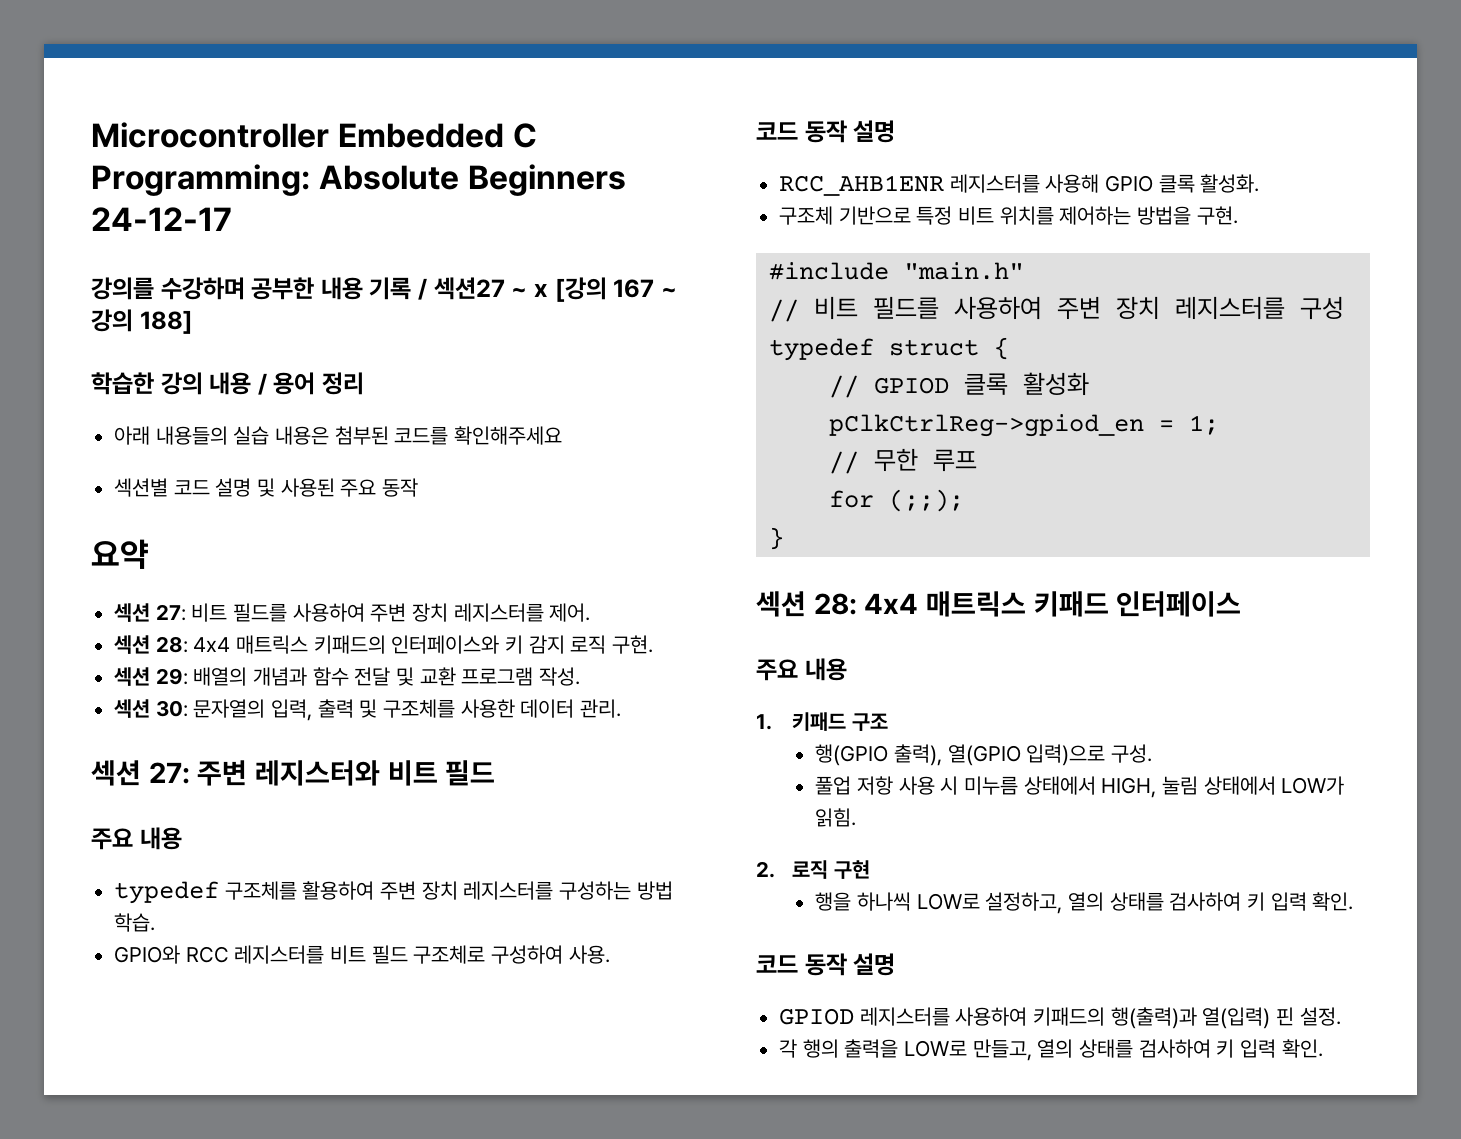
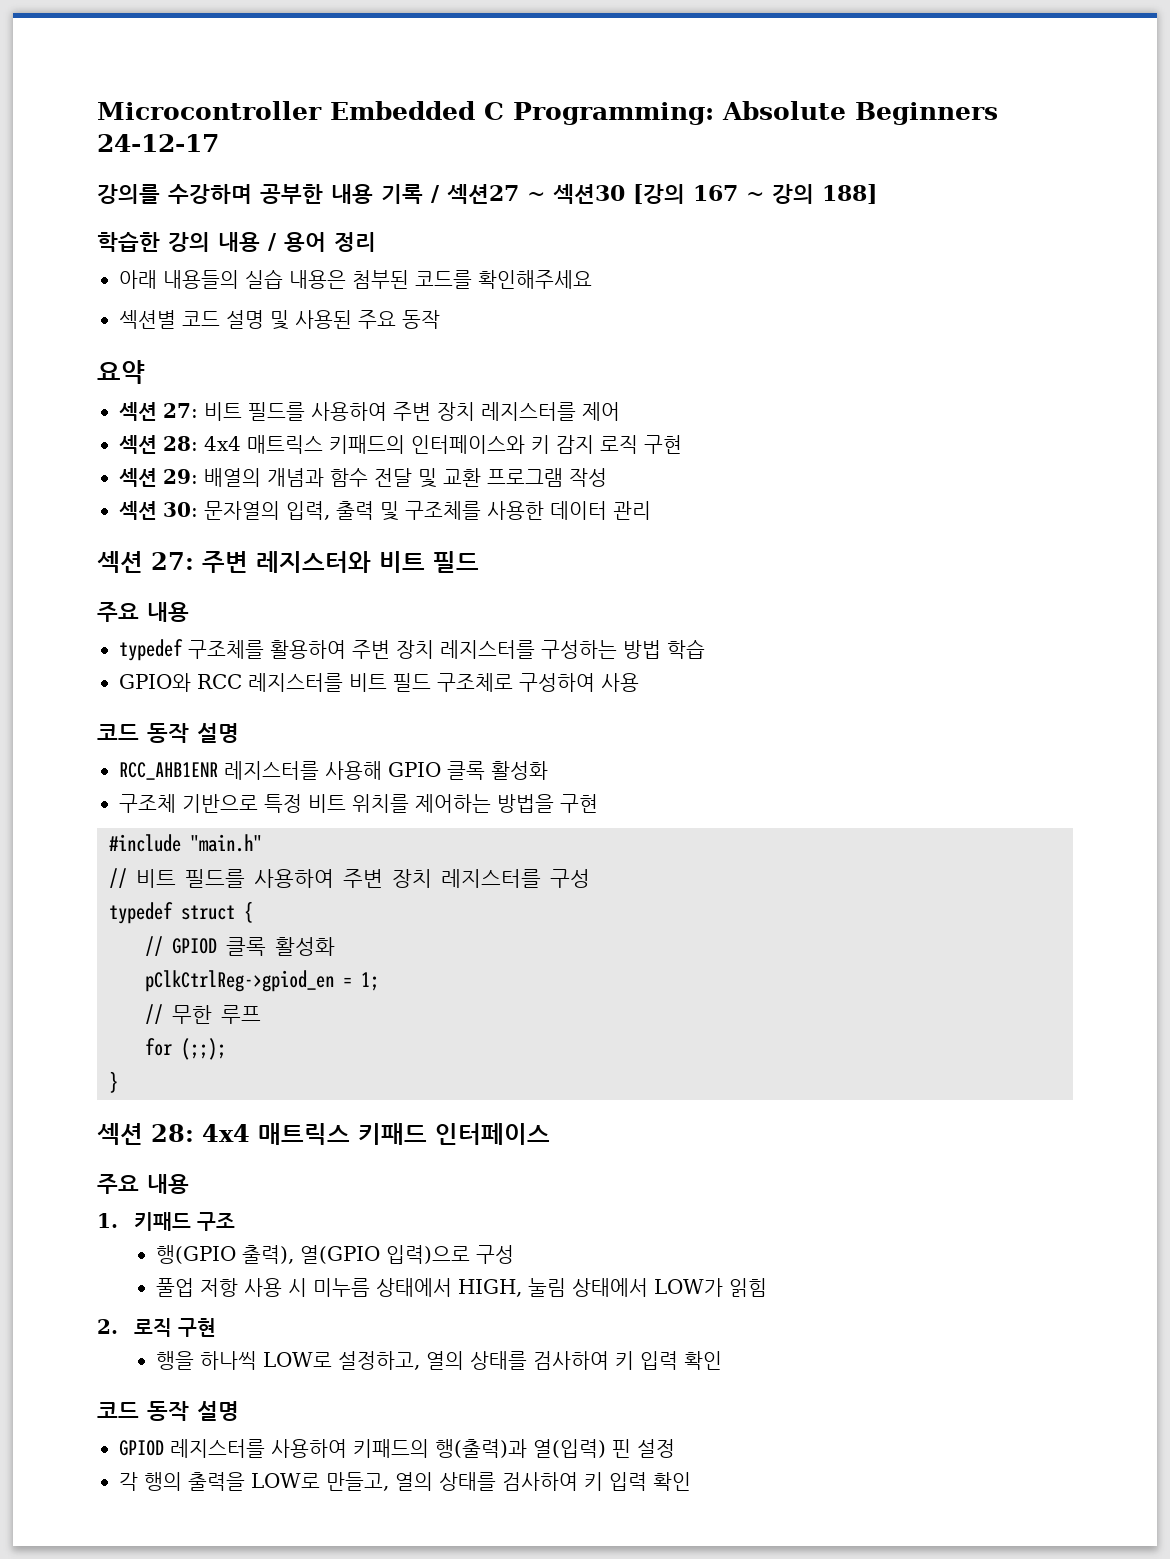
[533,284,548,297] x -> [553,184,625,204] 섹션30
[549,603,591,622] 제어. -> [582,402,620,421] 제어
[612,635,654,654] 구현. -> [644,435,682,454] 구현
[539,667,581,686] 작성. -> [569,468,607,487] 작성
[580,699,622,718] 관리. -> [613,501,651,520] 관리
[114,913,156,932] 학습. -> [667,639,705,659] 학습
[568,945,610,964] 사용. -> [601,673,639,692] 사용
[1200,174,1260,193] 활성화. -> [491,761,548,780] 활성화
[1196,206,1238,225] 구현. -> [560,794,598,813] 구현
[1110,744,1152,763] 구성. -> [476,1245,515,1264] 구성
[815,808,857,827] 읽힘. -> [729,1278,768,1297] 읽힘
[1312,892,1354,911] 확인. -> [684,1351,723,1370] 확인
[1299,1007,1341,1026] 설정. -> [637,1439,675,1458] 설정
[1281,1039,1323,1058] 확인. -> [653,1472,691,1491] 확인

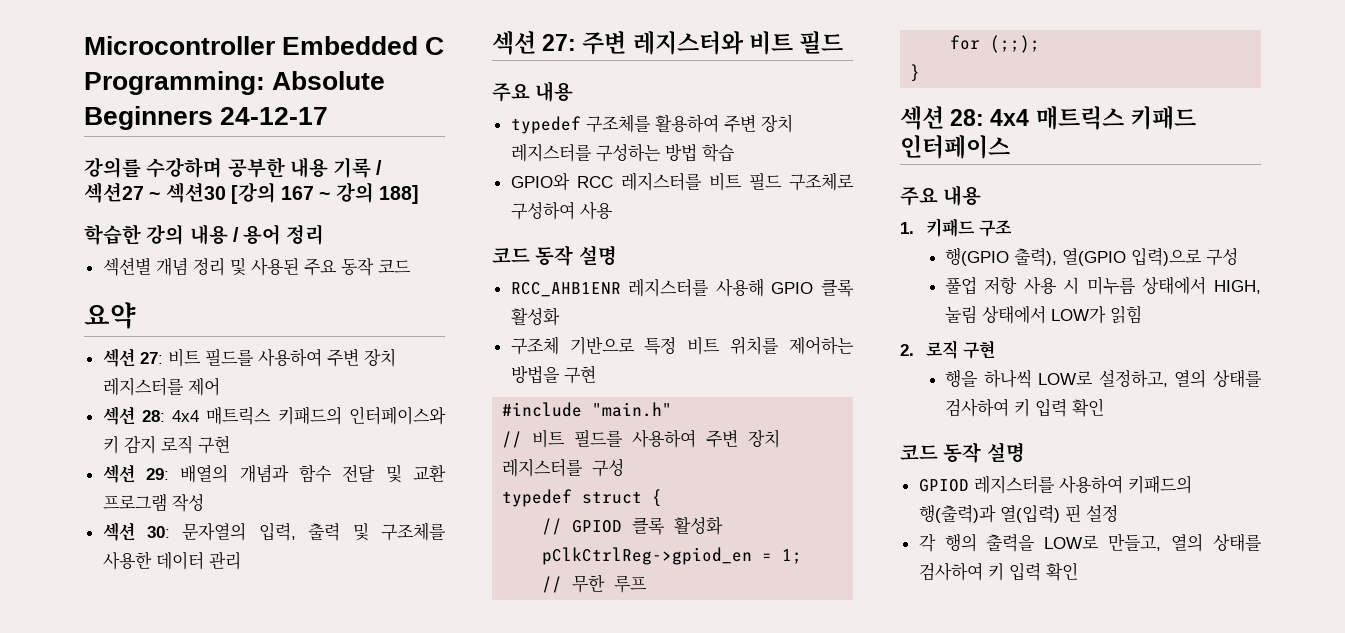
[119,269,592,289] // 아래 내용들의 실습 내용은 첨부된 코드를 확인해주세요 -> (325, 234) none
[182,310,264,329] 코드 설명 -> [155,257,225,276] 개념 정리
(440, 319) none -> [377,259,411,273] 코드

